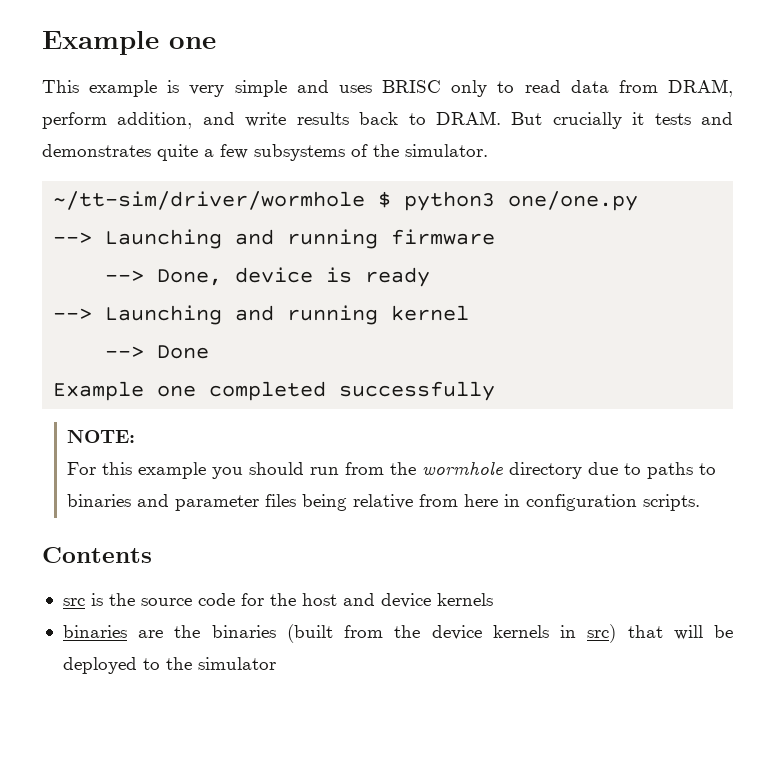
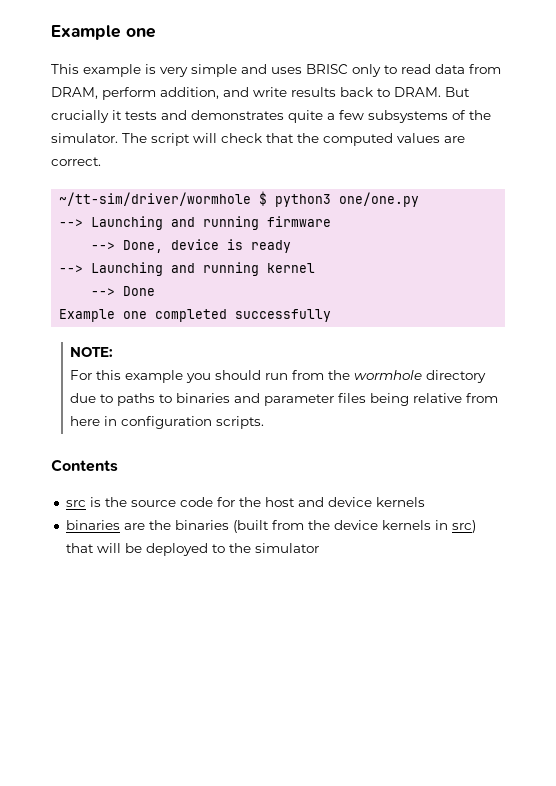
(488, 150) none -> [122,133,465,146] [51,157,101,166] The script will check that the computed values are correct.

